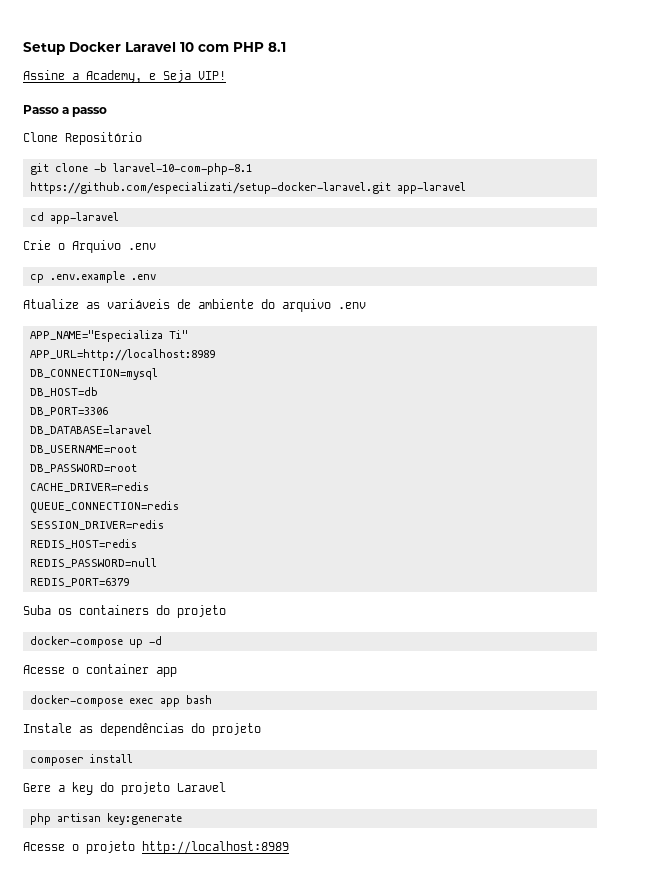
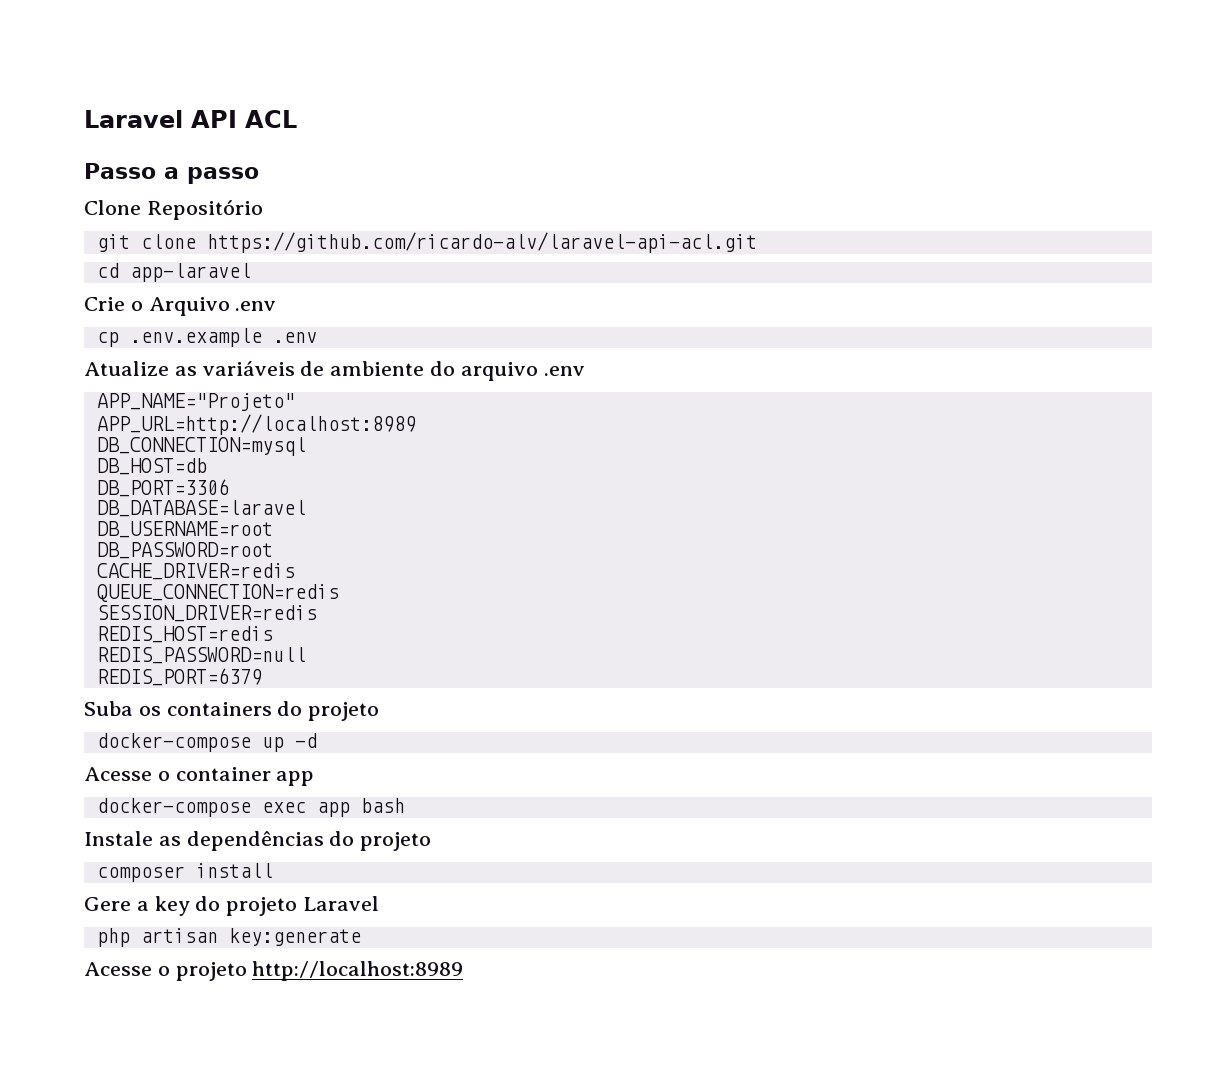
[23,42,286,55] [23,70,226,83] Setup Docker Laravel 10 com PHP 8.1 // Assine a Academy, e Seja VIP! -> [84,110,297,128] Laravel API ACL
[93,163,252,175] [29,182,466,194] -b laravel-10-com-php-8.1 https://github.com/especializati/setup-docker-laravel.git app-laravel -> [206,232,757,253] https://github.com/ricardo-alv/laravel-api-acl.git
[29,330,188,342] APP_NAME="Especializa Ti" -> [96,393,295,411] APP_NAME="Projeto"

